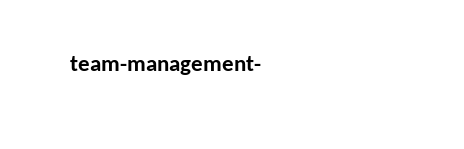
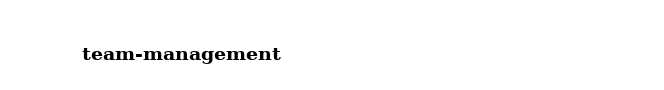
[70,56,261,75] team-management- -> [82,48,281,64] team-management

